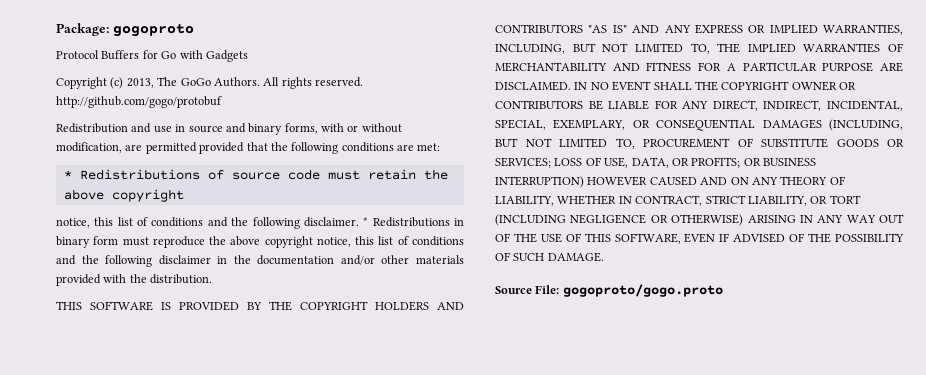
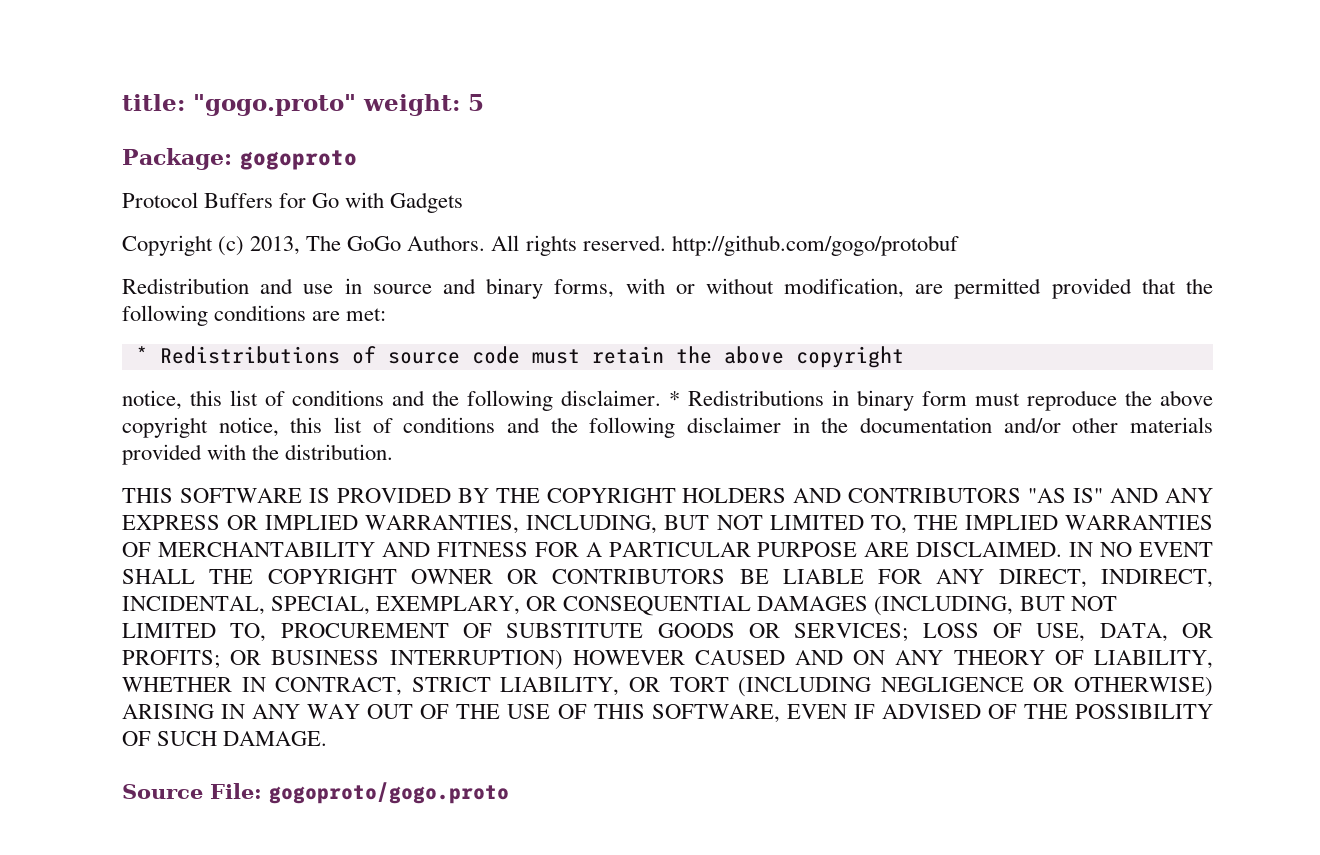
(56, 29) none -> [122,94,484,116] title: "gogo.proto" weight: 5 //

